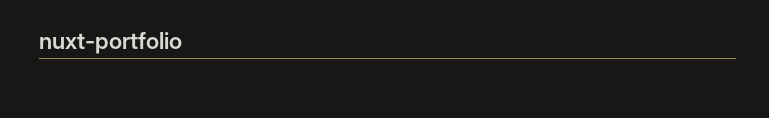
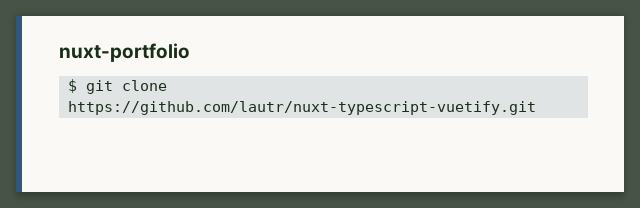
(182, 43) none -> [68,79,168,94] [68,101,537,115] // $ git clone https://github.com/lautr/nuxt-typescript-vuetify.git

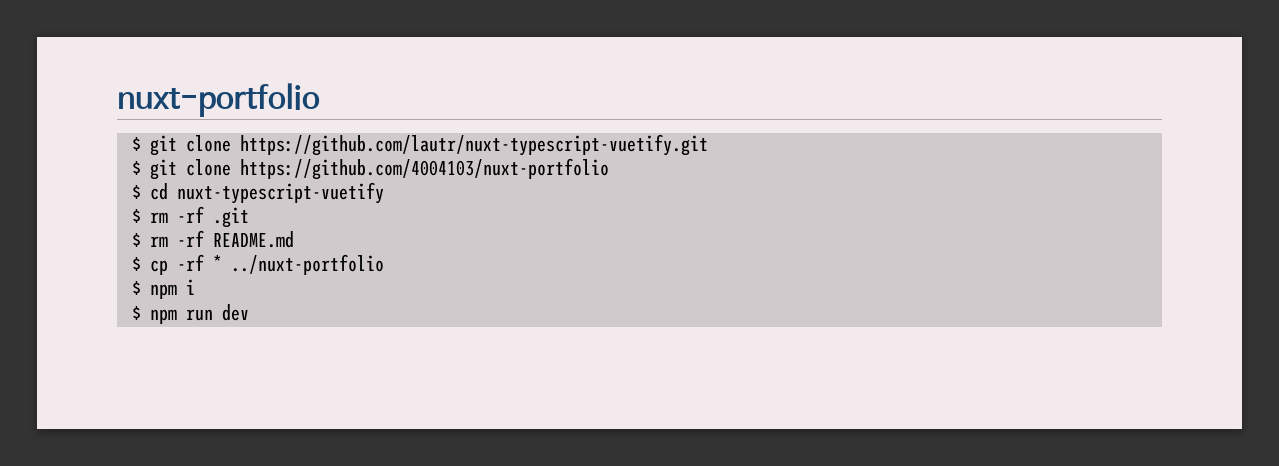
(537, 108) none -> [131,158,609,180] [131,182,384,204] [131,206,249,228] [131,230,294,248] [131,254,384,275] [131,279,195,299] [131,304,249,324] // $ git clone https://github.com/4004103/nuxt-portfolio // $ cd nuxt-typescript-vuetify // $ rm -rf .git // $ rm -rf README.md // $ cp -rf * ../nuxt-portfolio // $ npm i // $ npm run dev

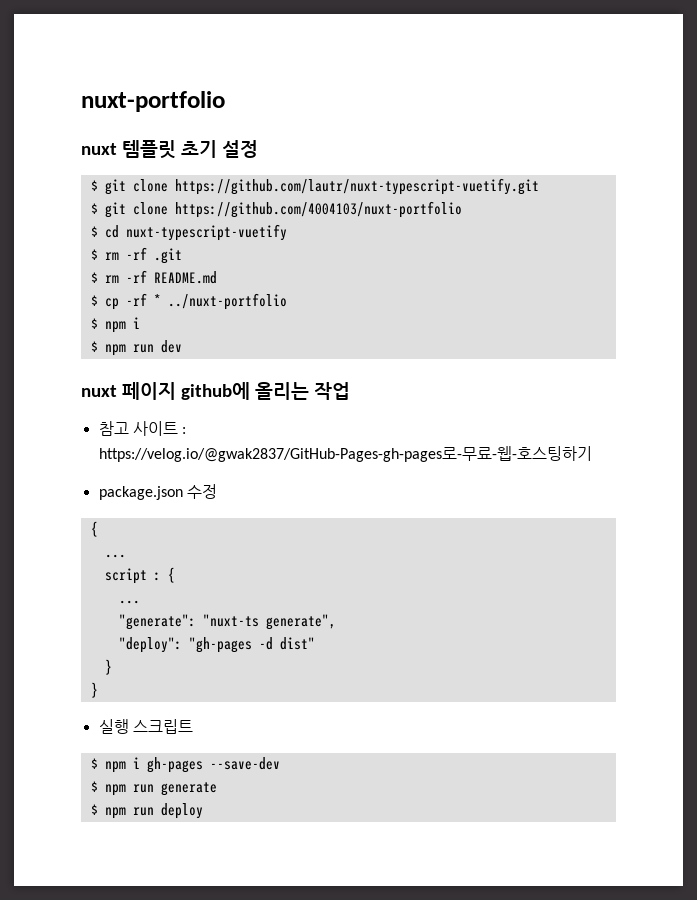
(320, 100) none -> [81,140,258,159] // nuxt 템플릿 초기 설정
(249, 312) none -> [81,382,350,400] [98,421,187,436] [98,446,592,462] [98,484,217,500] [90,521,98,537] [104,554,126,558] [104,567,175,584] [118,600,140,604] [118,614,336,630] [118,637,315,653] [104,659,112,675] [90,682,98,698] [98,719,193,734] [90,757,280,773] [90,781,217,796] [90,803,203,819] // nuxt 페이지 github에 올리는 작업 // 참고 사이트 : https://velog.io/@gwak2837/GitHub-Pages-gh-pages로-무료-웹-호스팅하기 // package.json 수정 // { // ... // script : { // ... // "generate": "nuxt-ts generate", // "deploy": "gh-pages -d dist" // } // } // 실행 스크립트 // $ npm i gh-pages --save-dev // $ npm run generate // $ npm run deploy

